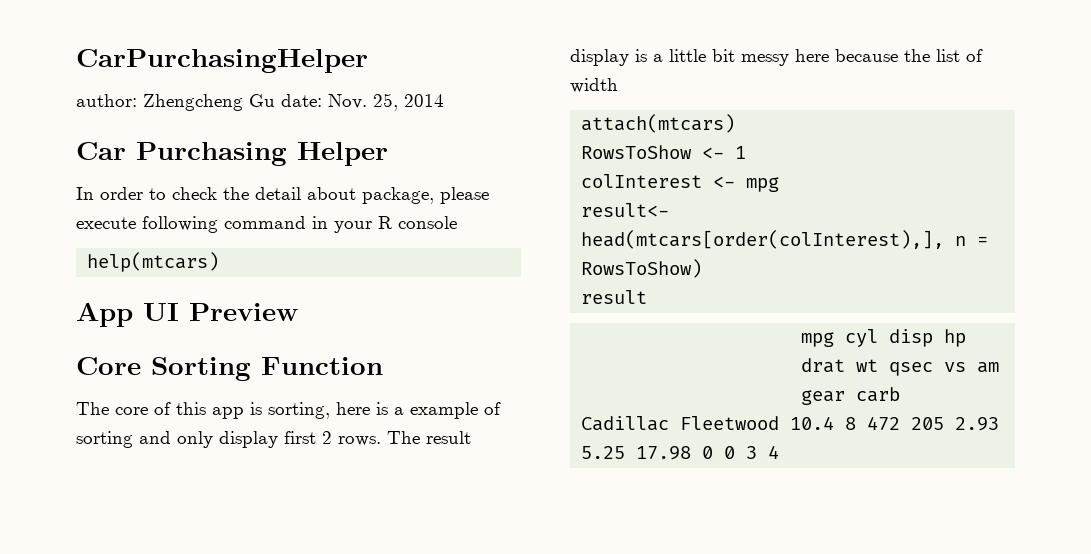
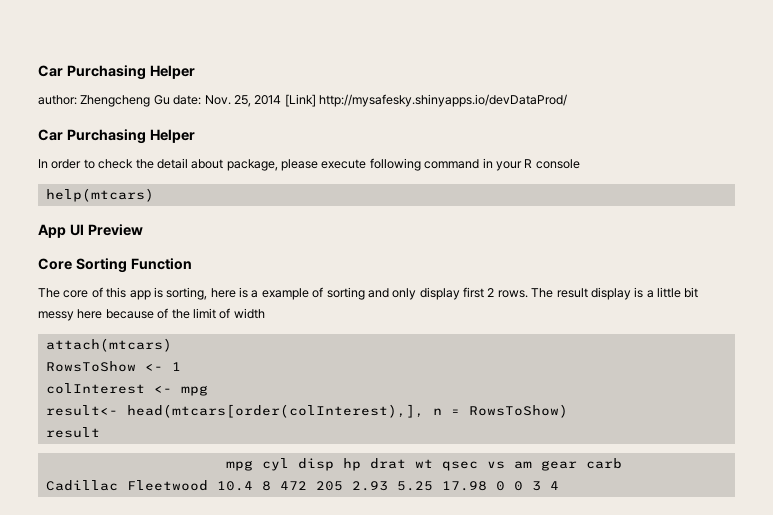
[76,49,368,73] CarPurchasingHelper -> [38,65,195,80] Car Purchasing Helper
(444, 100) none -> [284,94,567,107] [Link] http://mysafesky.shinyapps.io/devDataProd/
[904,49,960,62] the list -> [157,308,216,319] of the limit

